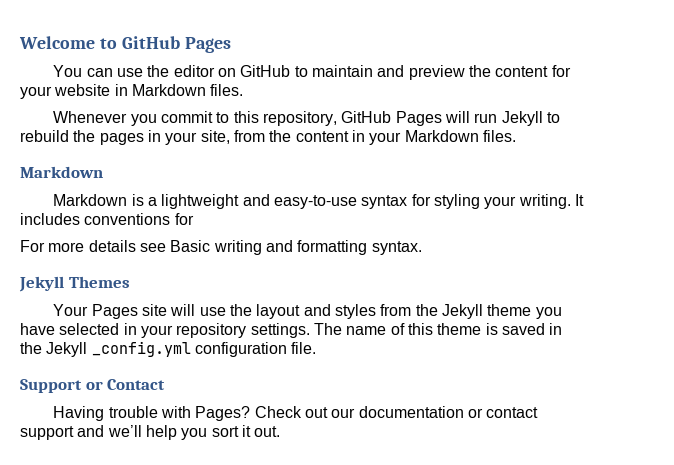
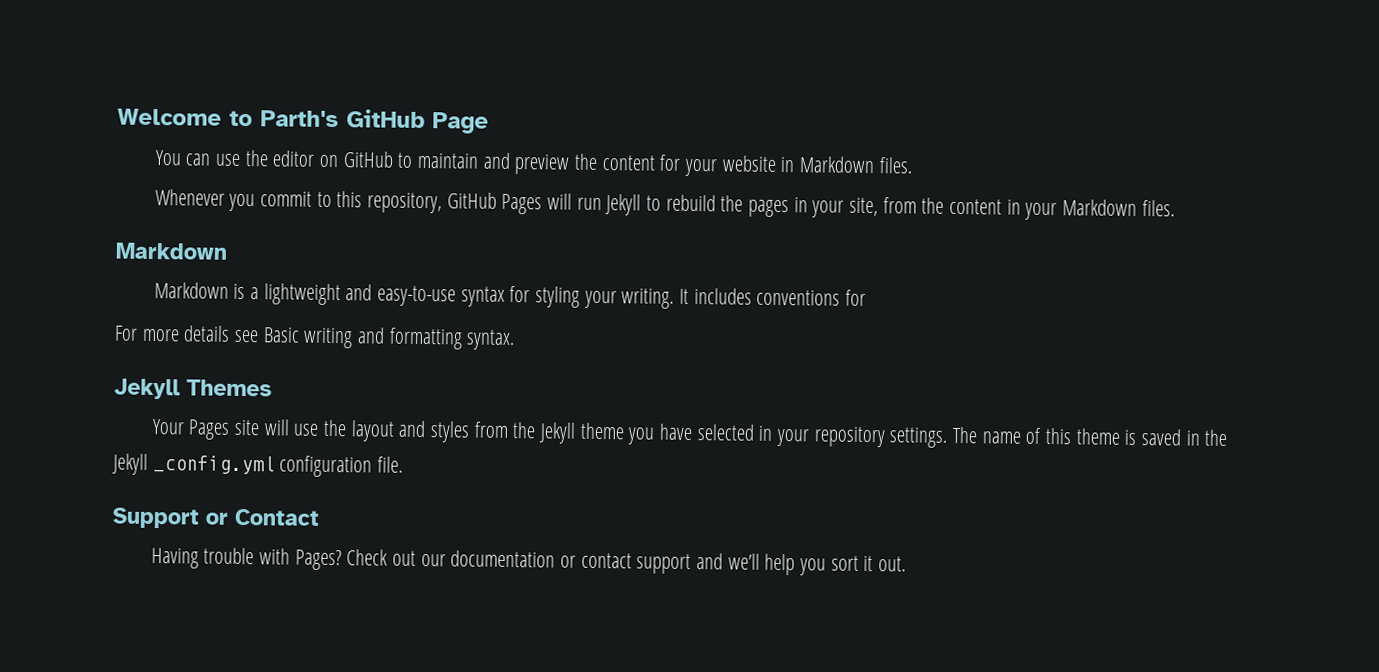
[121,36,231,53] GitHub Pages -> [260,109,489,134] Parth's GitHub Page

